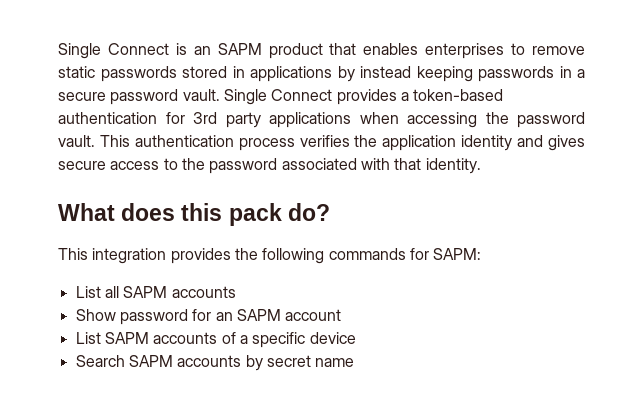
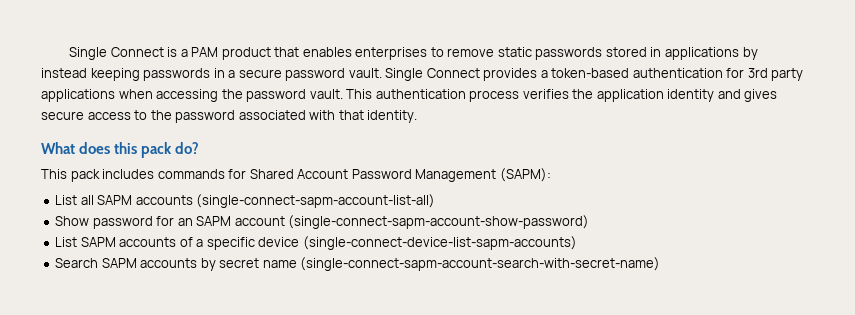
[193,43,262,55] an SAPM -> [180,47,219,57] a PAM
[92,248,482,264] integration provides the following commands for SAPM: -> [70,168,551,182] pack includes commands for Shared Account Password Management (SAPM):
(236, 292) none -> [196,194,436,208] (single-connect-sapm-account-list-all)
(342, 315) none -> [288,215,590,229] (single-connect-sapm-account-show-password)
(356, 338) none -> [302,236,577,250] (single-connect-device-list-sapm-accounts)
(355, 362) none -> [300,257,661,271] (single-connect-sapm-account-search-with-secret-name)

